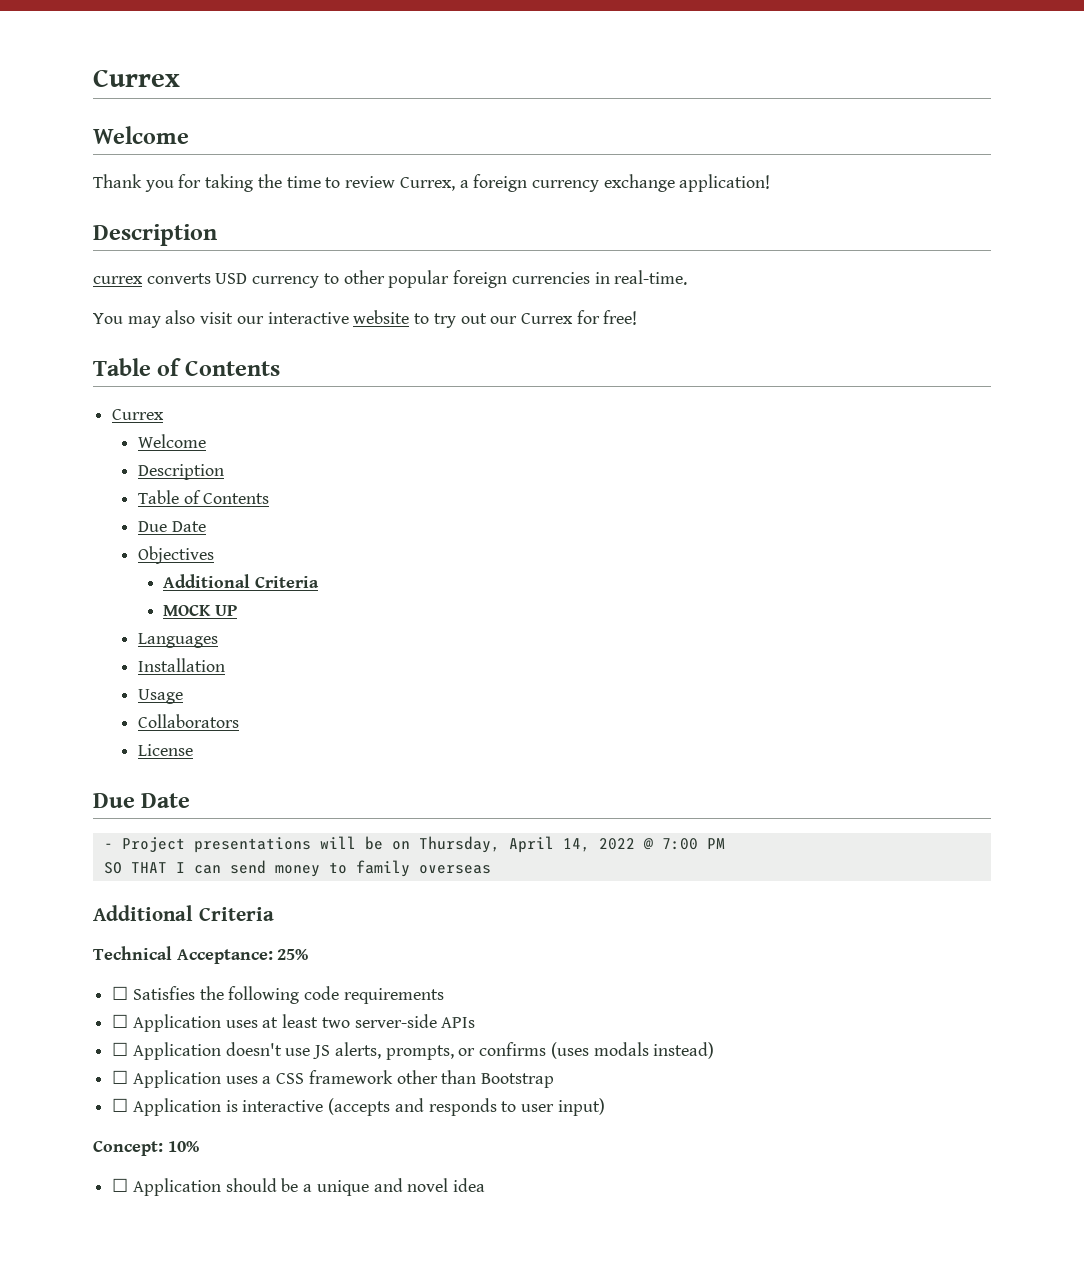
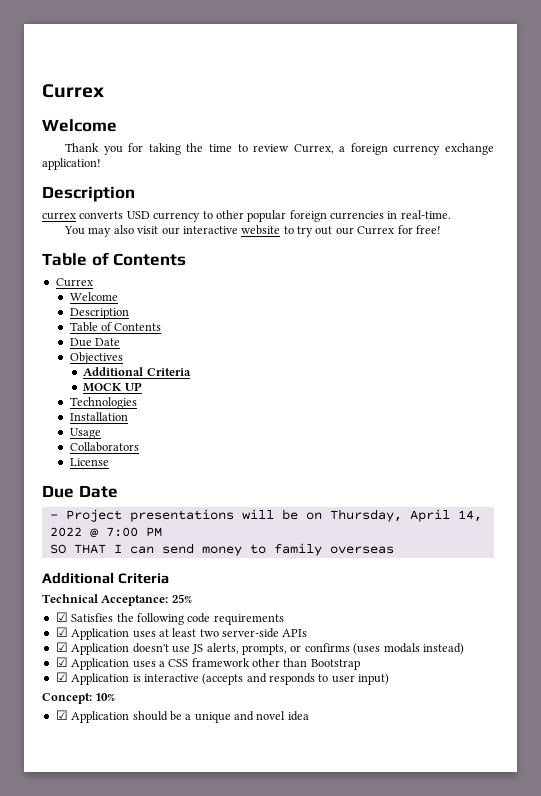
[137,633,218,648] Languages -> [69,397,137,409] Technologies
[112,986,129,1000] ☐ -> [55,612,68,622] ☑
[112,1014,129,1028] ☐ -> [55,627,68,637] ☑
[112,1042,129,1056] ☐ -> [55,642,68,652] ☑
[112,1070,129,1084] ☐ -> [55,657,68,667] ☑
[112,1098,129,1112] ☐ -> [55,672,68,682] ☑
[112,1178,129,1192] ☐ -> [55,710,68,720] ☑

